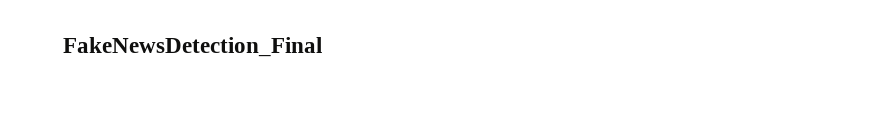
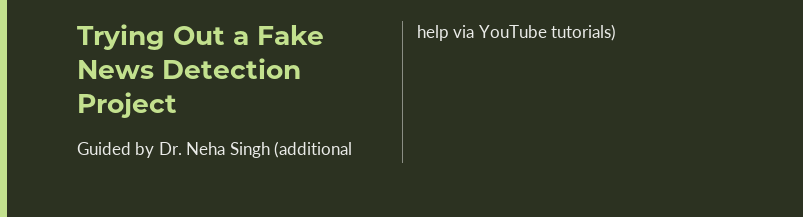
[63,37,322,57] FakeNewsDetection_Final -> [77,24,324,50] [77,58,301,79] [77,92,177,118] [77,141,353,158] [417,24,617,41] Trying Out a Fake News Detection Project // Guided by Dr. Neha Singh (additional help via YouTube tutorials)

